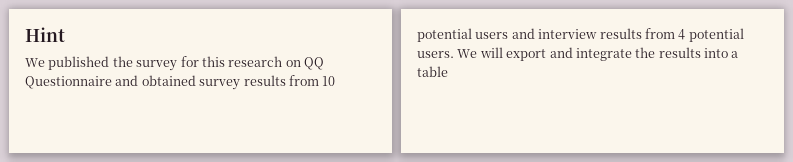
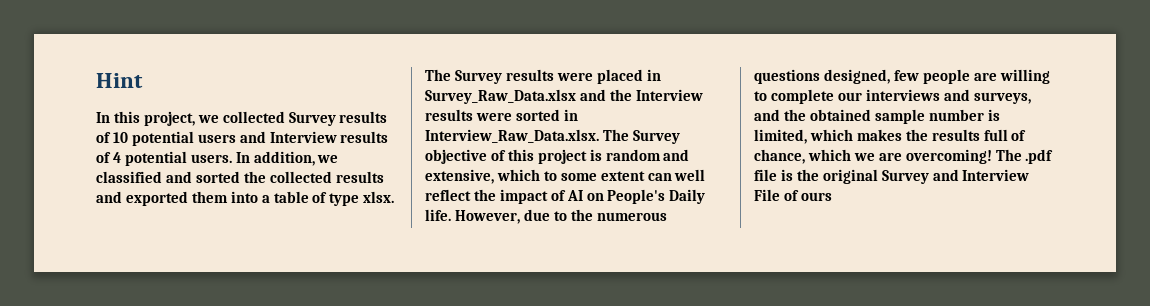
[25,56,324,71] [25,75,336,90] [417,28,744,42] [417,47,739,61] [417,66,448,77] We published the survey for this research on QQ Questionnaire and obtained survey results from 10 potential users and interview results from 4 potential users. We will export and integrate the results into a table -> [96,111,388,126] [96,131,389,146] [96,151,339,166] [96,171,384,183] [96,191,395,206] [425,69,661,84] [425,89,703,104] [425,109,578,121] [425,129,680,144] [425,149,690,164] [425,169,706,184] [425,189,706,204] [425,209,667,224] [754,69,1050,84] [754,89,1031,104] [754,109,1000,124] [754,129,1027,144] [754,149,1054,164] [754,169,1030,184] [754,189,832,201] In this project, we collected Survey results of 10 potential users and Interview results of 4 potential users. In addition, we classified and sorted the collected results and exported them into a table of type xlsx. The Survey results were placed in Survey_Raw_Data.xlsx and the Interview results were sorted in Interview_Raw_Data.xlsx. The Survey objective of this project is random and extensive, which to some extent can well reflect the impact of AI on People's Daily life. However, due to the numerous questions designed, few people are willing to complete our interviews and surveys, and the obtained sample number is limited, which makes the results full of chance, which we are overcoming! The .pdf file is the original Survey and Interview File of ours

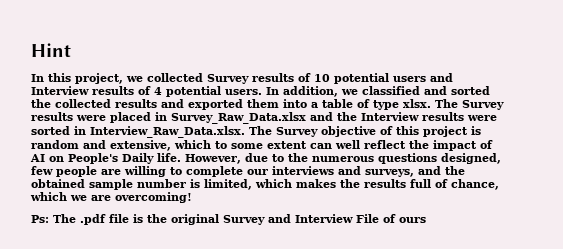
(992, 156) none -> [31,215,49,223] // Ps:

